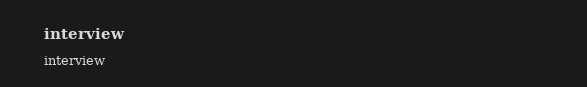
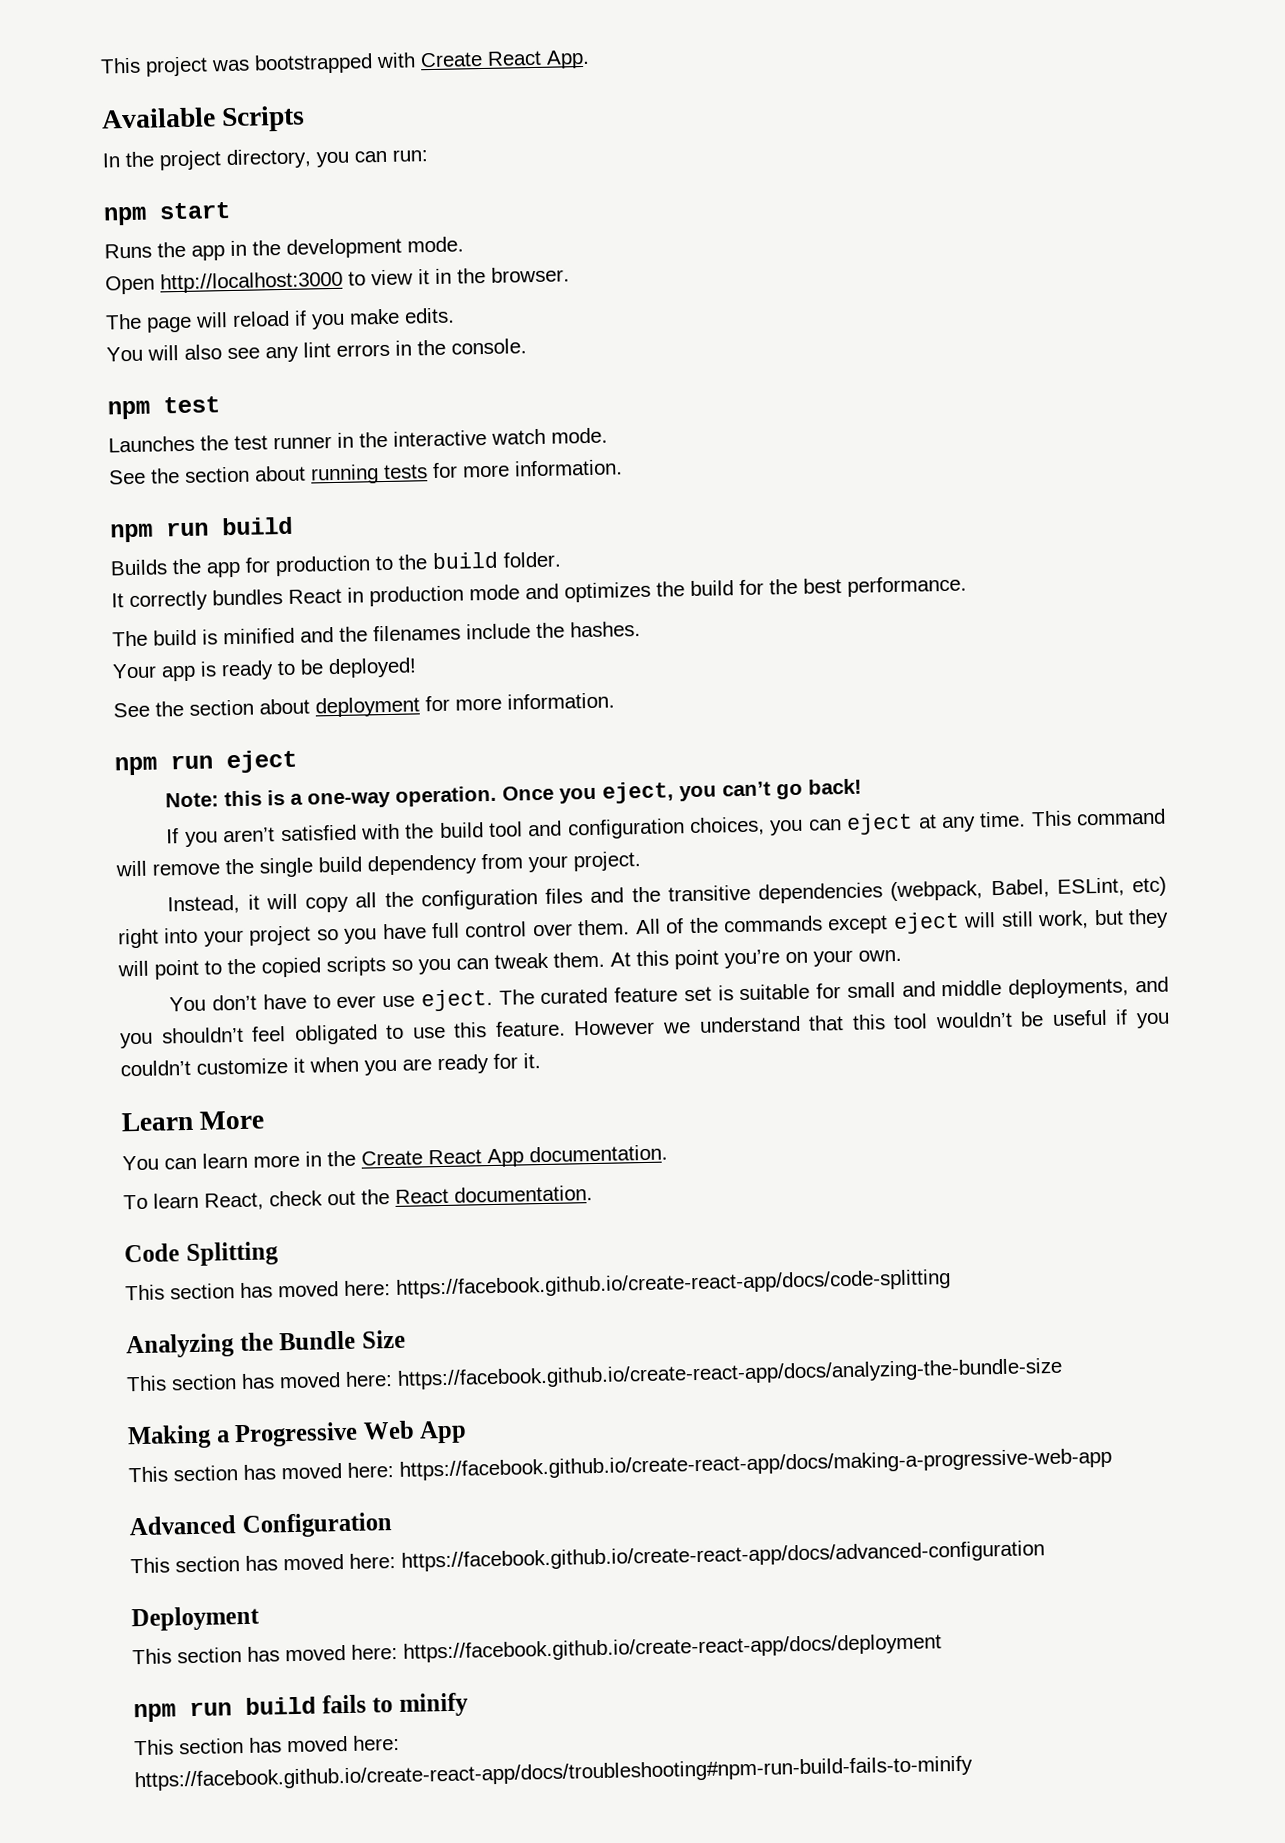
[44,28,125,39] [44,56,105,65] interview // interview -> [100,49,590,77] [101,105,306,133] [102,148,428,171] [103,202,231,226] [104,236,464,261] [105,266,570,295] [105,307,455,333] [106,338,527,363] [107,396,220,420] [108,427,608,453] [109,459,623,485] [110,516,293,543] [110,551,561,578] [111,575,967,612] [112,620,641,647] [112,657,417,682] [113,692,615,718] [114,749,297,776] [165,778,863,809] [166,808,1166,848] [115,851,641,878] [167,876,1167,915] [118,908,1170,949] [117,949,902,980] [169,976,1169,1012] [120,1009,1170,1049] [120,1053,541,1077] [121,1110,266,1132] [122,1144,668,1171] [123,1185,593,1211] [124,1241,279,1267] [125,1269,951,1301] [126,1329,406,1359] [126,1357,1063,1392] [127,1420,468,1450] [128,1447,1112,1483] [129,1512,393,1539] [130,1540,1045,1574] [131,1605,260,1632] [132,1633,942,1665] [133,1692,469,1723] [134,1734,400,1756] [134,1755,973,1792] This project was bootstrapped with Create React App. // Available Scripts // In the project directory, you can run: // npm start // Runs the app in the development mode. // Open http://localhost:3000 to view it in the browser. // The page will reload if you make edits. // You will also see any lint errors in the console. // npm test // Launches the test runner in the interactive watch mode. // See the section about running tests for more information. // npm run build // Builds the app for production to the build folder. // It correctly bundles React in production mode and optimizes the build for the best performance. // The build is minified and the filenames include the hashes. // Your app is ready to be deployed! // See the section about deployment for more information. // npm run eject // Note: this is a one-way operation. Once you eject, you can’t go back! // If you aren’t satisfied with the build tool and configuration choices, you can eject at any time. This command will remove the single build dependency from your project. // Instead, it will copy all the configuration files and the transitive dependencies (webpack, Babel, ESLint, etc) right into your project so you have full control over them. All of the commands except eject will still work, but they will point to the copied scripts so you can tweak them. At this point you’re on your own. // You don’t have to ever use eject. The curated feature set is suitable for small and middle deployments, and you shouldn’t feel obligated to use this feature. However we understand that this tool wouldn’t be useful if you couldn’t customize it when you are ready for it. // Learn More // You can learn more in the Create React App documentation. // To learn React, check out the React documentation. // Code Splitting // This section has moved here: https://facebook.github.io/create-react-app/docs/code-splitting // Analyzing the Bundle Size // This section has moved here: https://facebook.github.io/create-react-app/docs/analyzing-the-bundle-size // Making a Progressive Web App // This section has moved here: https://facebook.github.io/create-react-app/docs/making-a-progressive-web-app // Advanced Configuration // This section has moved here: https://facebook.github.io/create-react-app/docs/advanced-configuration // Deployment // This section has moved here: https://facebook.github.io/create-react-app/docs/deployment // npm run build fails to minify // This section has moved here: https://facebook.github.io/create-react-app/docs/troubleshooting#npm-run-build-fails-to-minify

